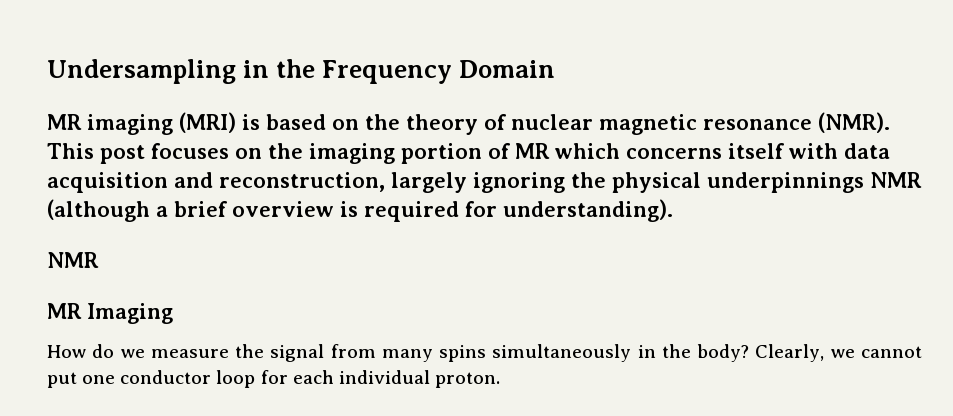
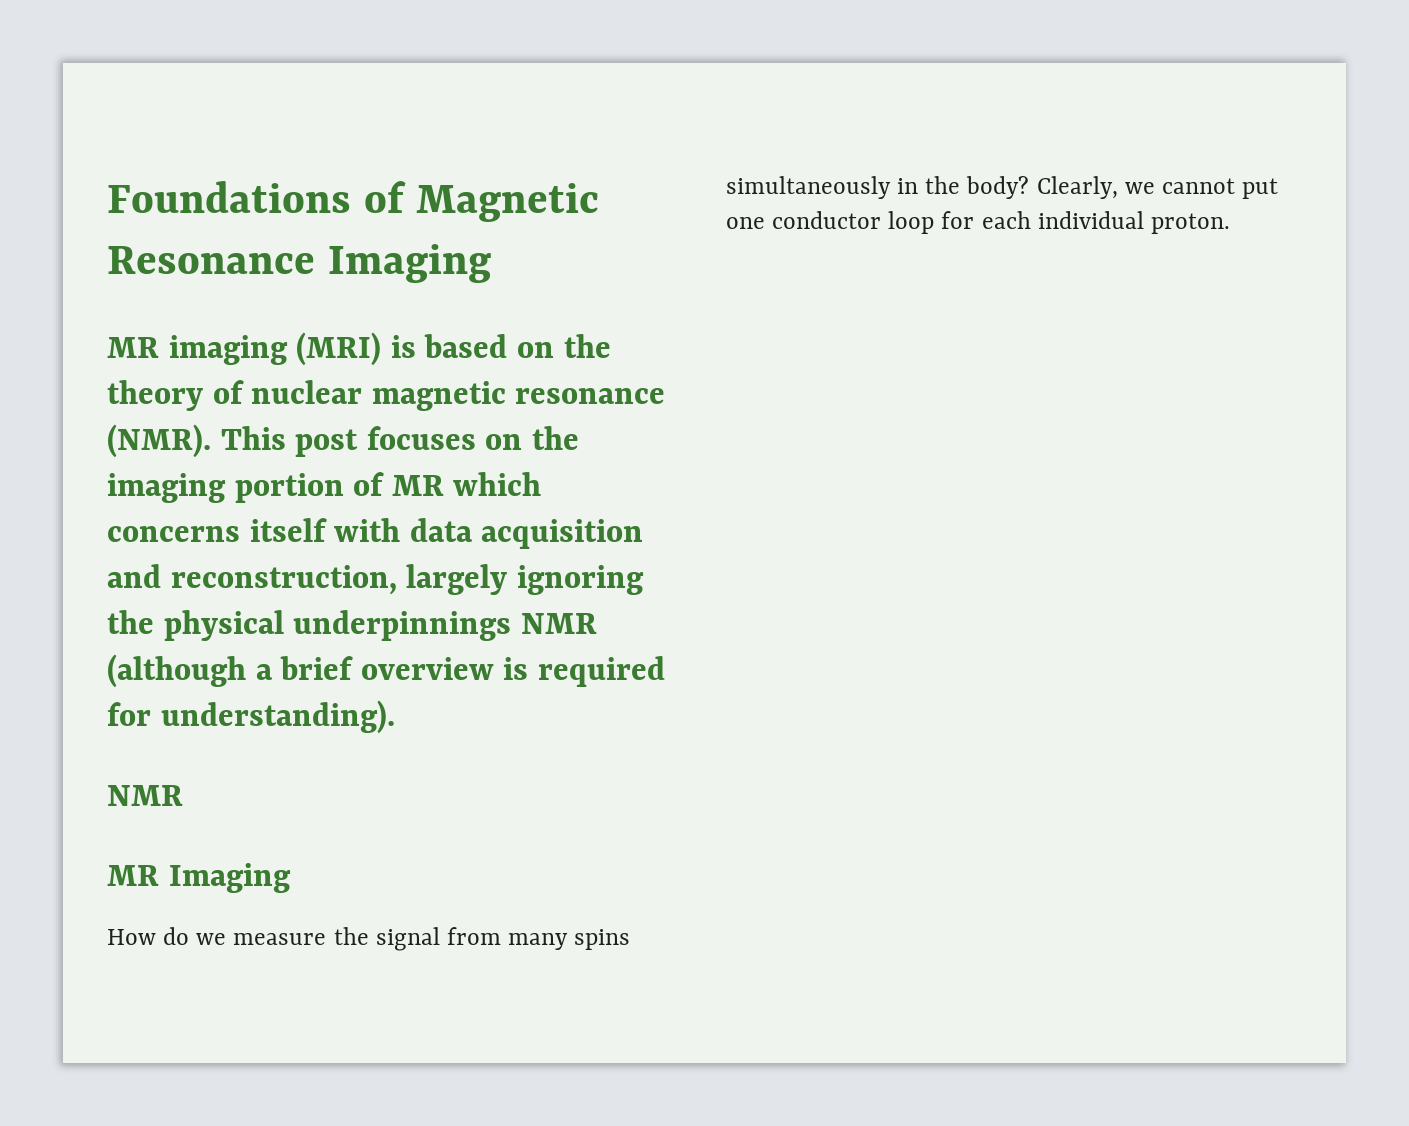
[47,59,556,84] Undersampling in the Frequency Domain -> [107,181,599,222] [107,244,491,283] Foundations of Magnetic Resonance Imaging

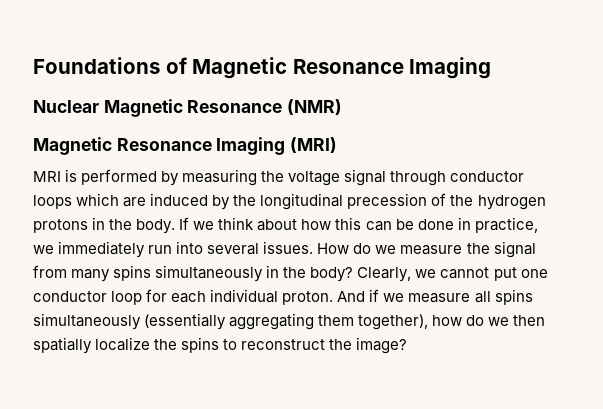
[107,332,611,366] [107,380,666,411] [107,424,579,458] [107,472,542,503] [107,518,644,549] [107,564,644,595] [107,610,597,641] [107,654,665,688] [107,700,395,734] [107,785,183,806] [107,863,291,893] MR imaging (MRI) is based on the theory of nuclear magnetic resonance (NMR). This post focuses on the imaging portion of MR which concerns itself with data acquisition and reconstruction, largely ignoring the physical underpinnings NMR (although a brief overview is required for understanding). // NMR // MR Imaging // -> [33,99,343,117] [33,137,338,155] [33,169,525,186] [33,193,546,210] [33,217,538,234] [33,241,314,258] Nuclear Magnetic Resonance (NMR) // Magnetic Resonance Imaging (MRI) // MRI is performed by measuring the voltage signal through conductor loops which are induced by the longitudinal precession of the hydrogen protons in the body. If we think about how this can be done in practice, we immediately run into several issues.
(1230, 223) none -> [337,289,533,305] [33,313,546,330] [33,337,408,354] And if we measure all spins simultaneously (essentially aggregating them together), how do we then spatially localize the spins to reconstruct the image?

